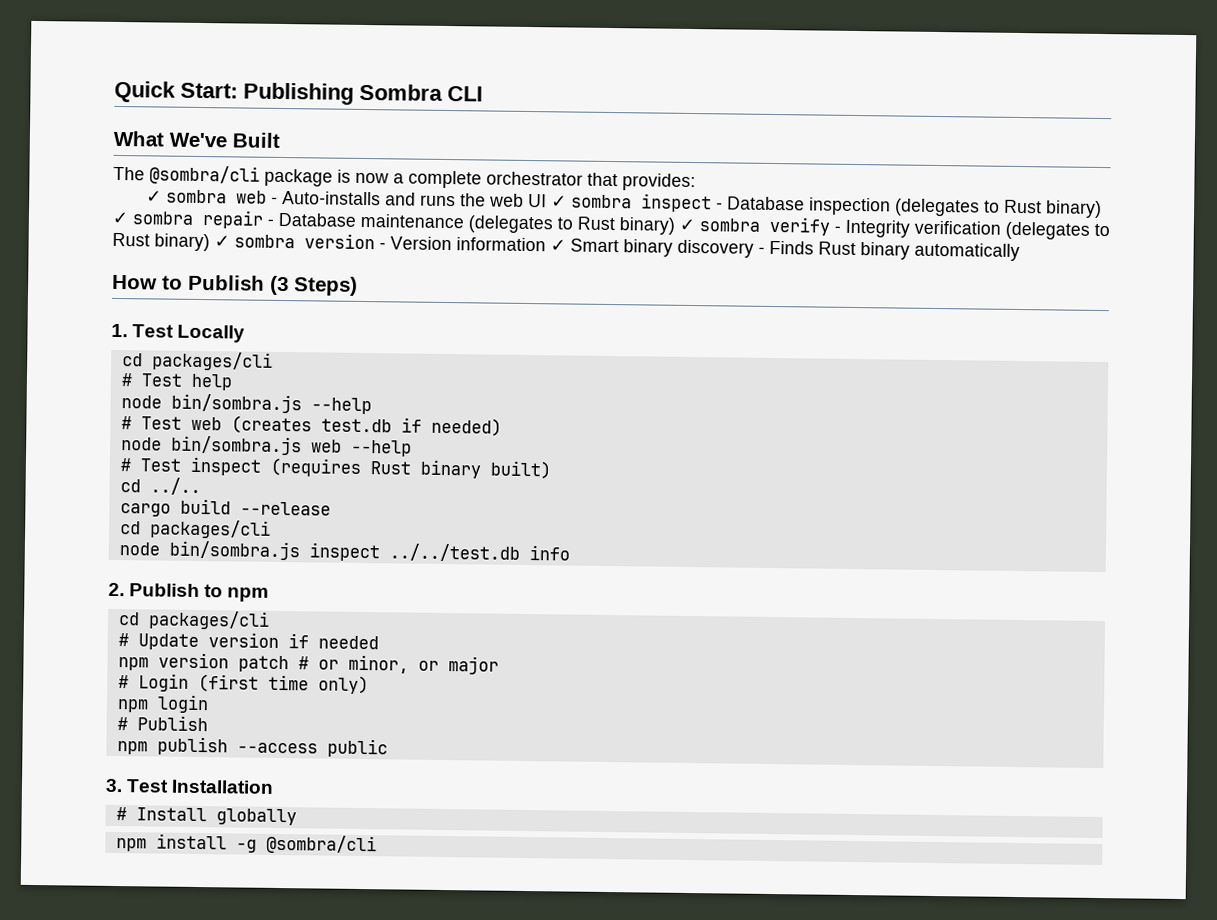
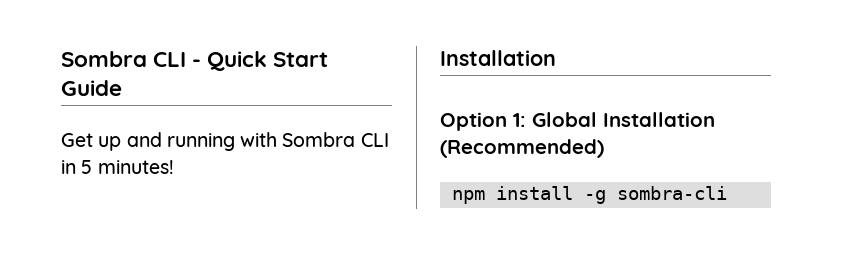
[114,80,483,105] [113,130,280,148] [113,165,696,192] [145,189,1102,218] [112,210,1110,240] [112,232,1020,262] [112,274,358,296] [111,323,246,343] [121,351,273,371] [120,373,233,391] [120,393,372,415] [120,415,502,437] [120,435,412,457] [119,456,551,480] [119,477,201,496] [119,498,331,517] [119,519,271,539] [118,540,570,562] [108,582,270,602] [117,610,270,630] [117,632,379,651] [117,652,499,675] [117,673,369,695] [116,694,209,714] [116,715,208,732] [116,736,388,758] [105,778,275,794] [115,807,297,826] Quick Start: Publishing Sombra CLI // What We've Built // The @sombra/cli package is now a complete orchestrator that provides: // ✓ sombra web - Auto-installs and runs the web UI ✓ sombra inspect - Database inspection (delegates to Rust binary) ✓ sombra repair - Database maintenance (delegates to Rust binary) ✓ sombra verify - Integrity verification (delegates to Rust binary) ✓ sombra version - Version information ✓ Smart binary discovery - Finds Rust binary automatically // How to Publish (3 Steps) // 1. Test Locally // cd packages/cli // # Test help // node bin/sombra.js --help // # Test web (creates test.db if needed) // node bin/sombra.js web --help // # Test inspect (requires Rust binary built) // cd ../.. // cargo build --release // cd packages/cli // node bin/sombra.js inspect ../../test.db info // 2. Publish to npm // cd packages/cli // # Update version if needed // npm version patch # or minor, or major // # Login (first time only) // npm login // # Publish // npm publish --access public // 3. Test Installation // # Install globally -> [61,51,329,71] [61,80,122,96] [61,132,389,151] [61,160,174,174] [440,50,556,66] [440,112,715,131] [440,139,604,158] Sombra CLI - Quick Start Guide // Get up and running with Sombra CLI in 5 minutes! // Installation // Option 1: Global Installation (Recommended)
[265,834,377,855] @sombra/cli -> [616,186,727,200] sombra-cli

